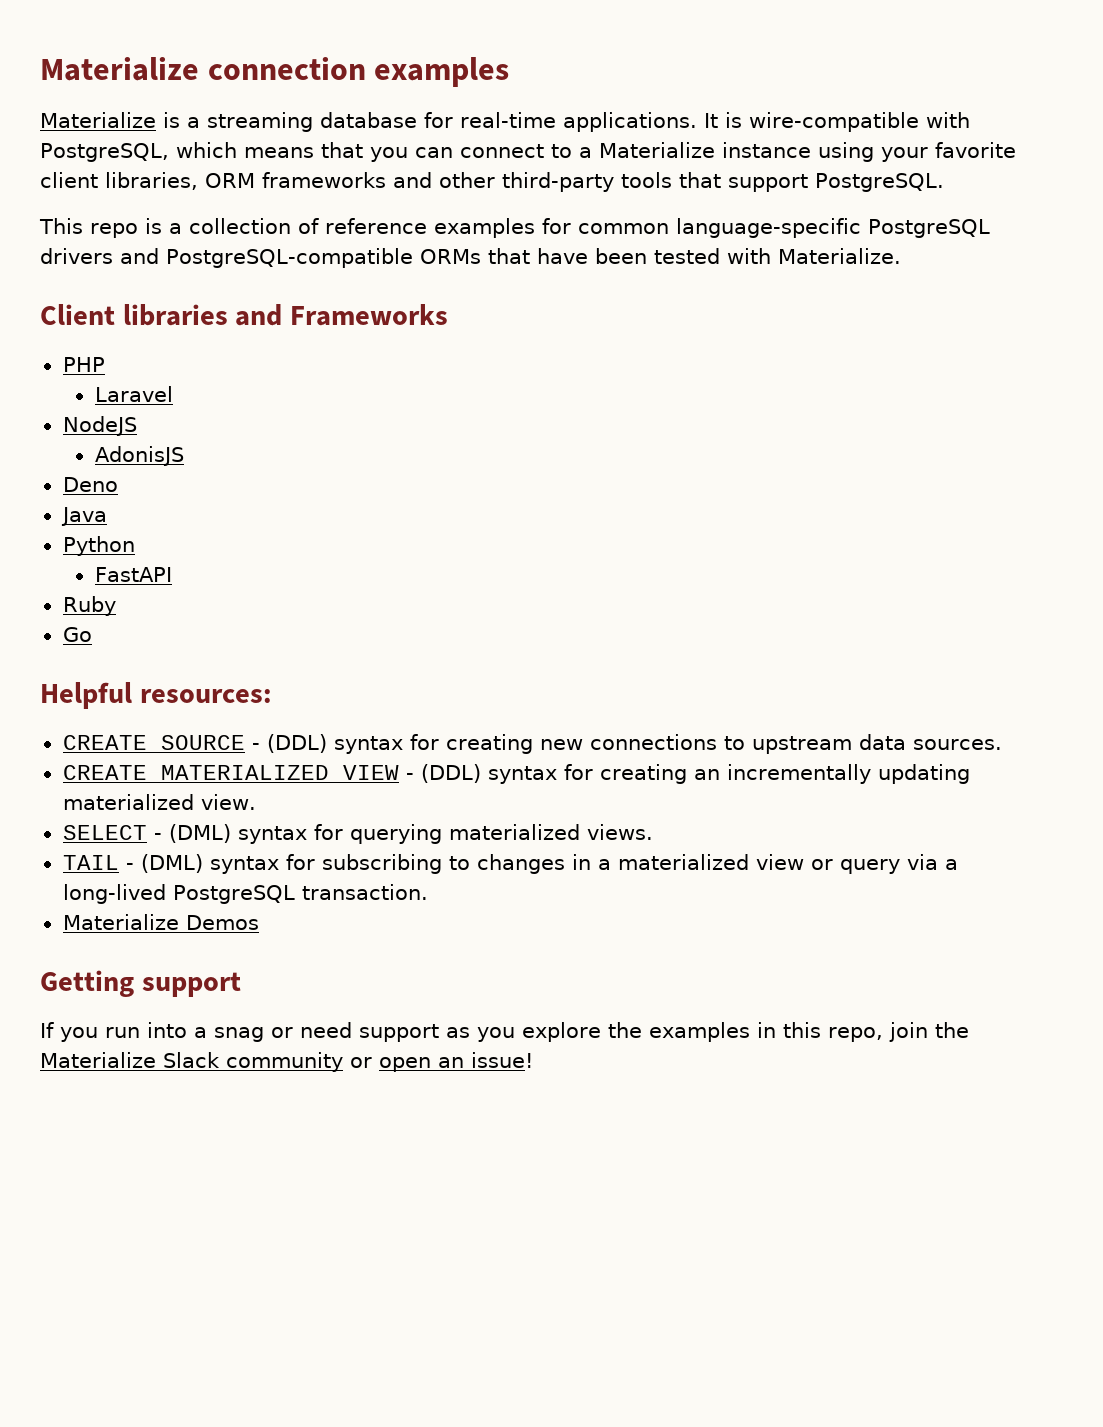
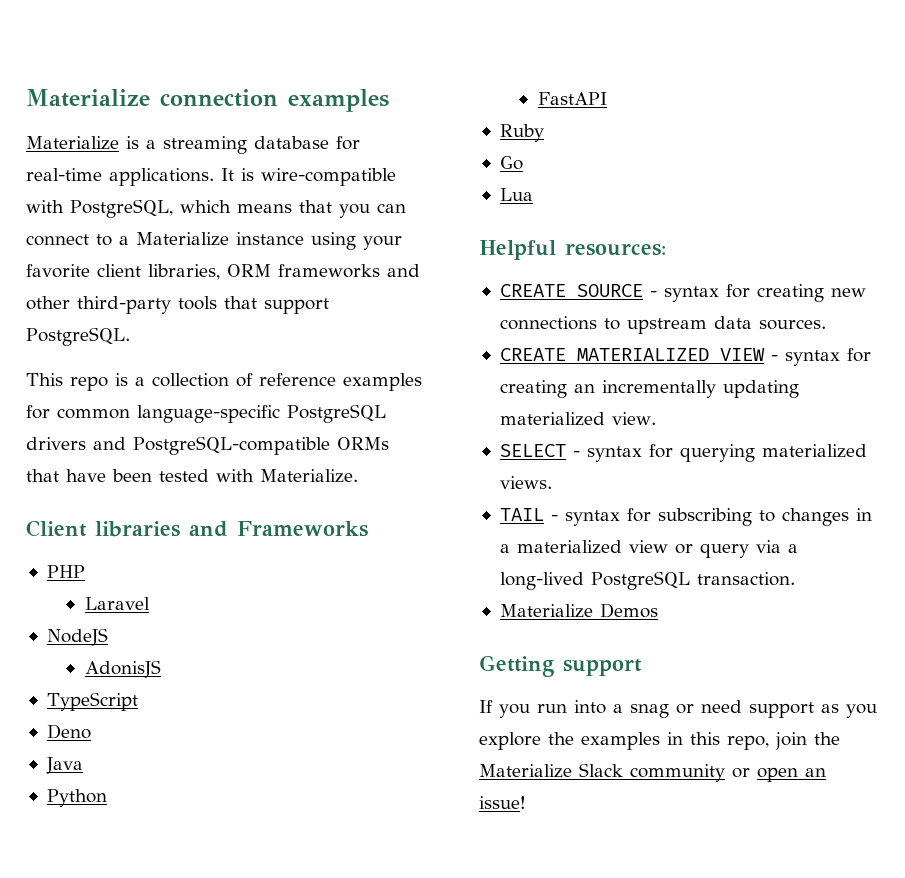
(184, 456) none -> [46,692,138,711] // TypeScript
(92, 634) none -> [499,188,533,201] // Lua
[266,734,327,753] (DDL) -> (657, 294) none
[420,764,481,783] (DDL) -> (778, 358) none
[168,824,231,843] (DML) -> (580, 454) none
[140,854,203,873] (DML) -> (558, 518) none

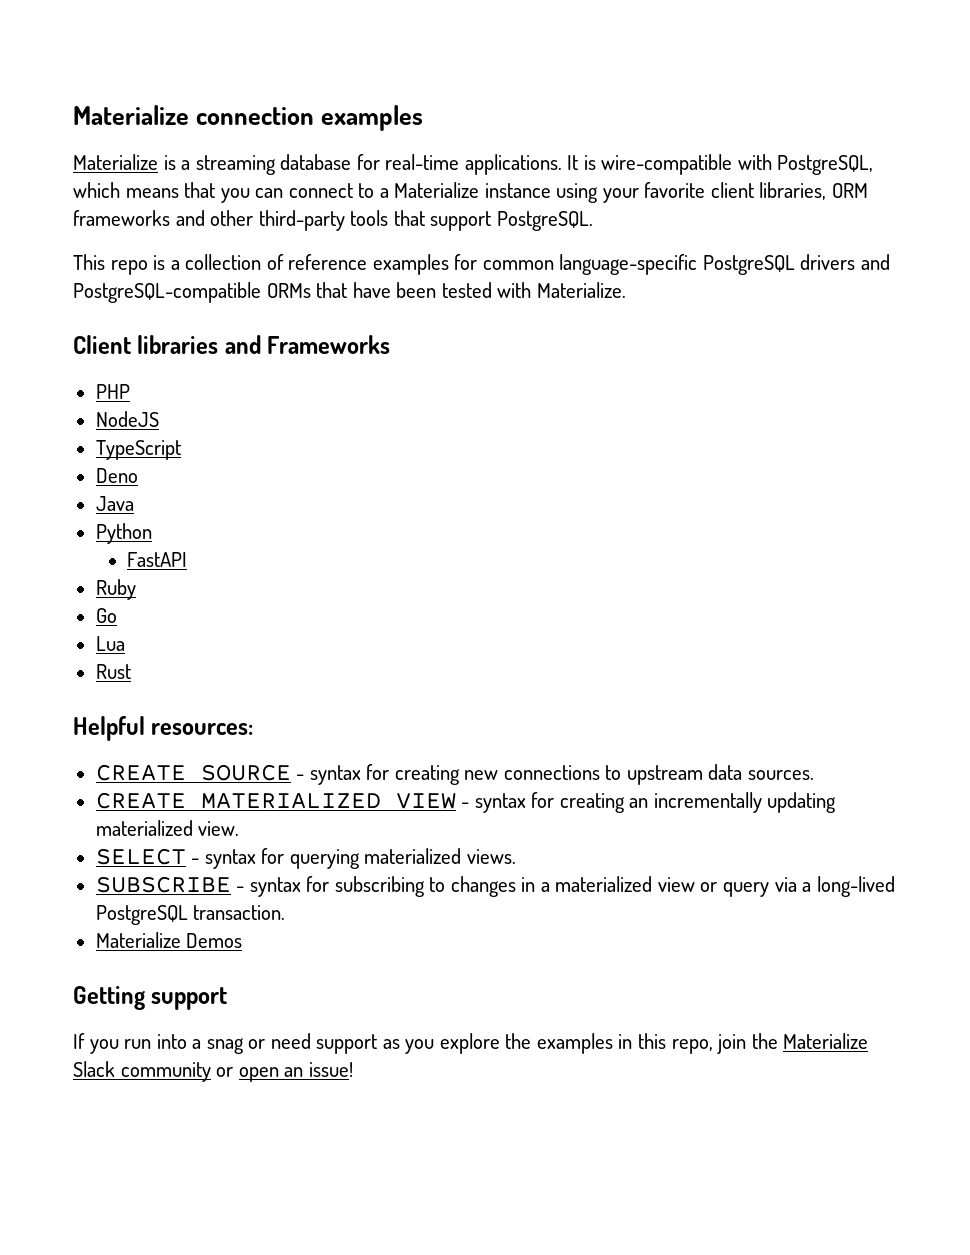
[84,597,150,610] // Laravel -> (130, 391) none
[84,660,161,678] // AdonisJS -> (159, 419) none
(533, 194) none -> [95,664,131,679] // Rust
[499,508,544,521] TAIL -> [95,876,231,893] SUBSCRIBE

